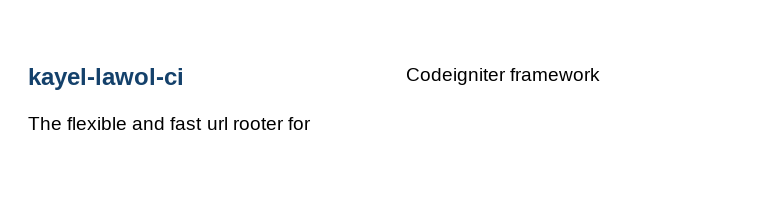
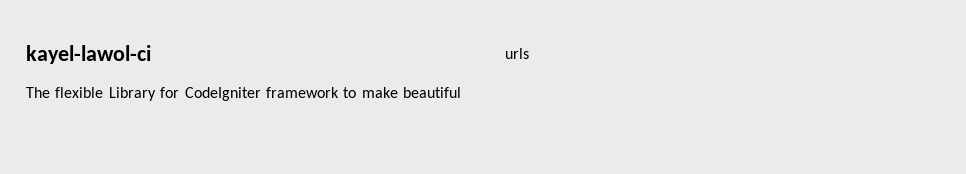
[132,117,311,130] [406,68,601,85] and fast url rooter for Codeigniter framework -> [108,87,461,101] [505,48,529,59] Library for CodeIgniter framework to make beautiful urls

